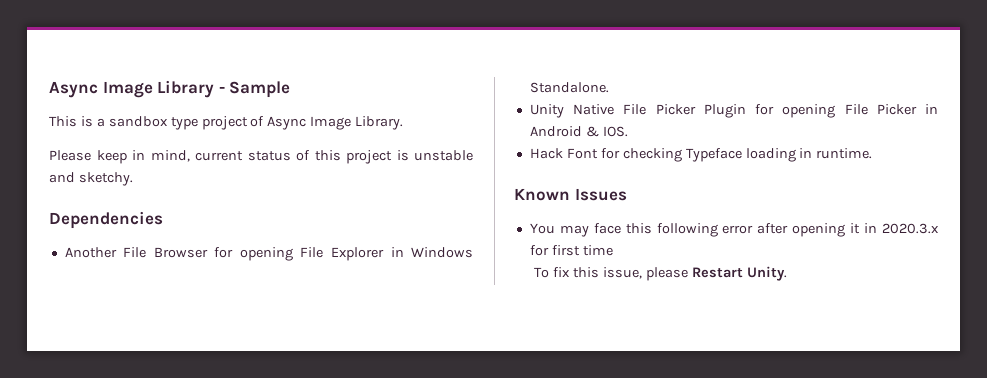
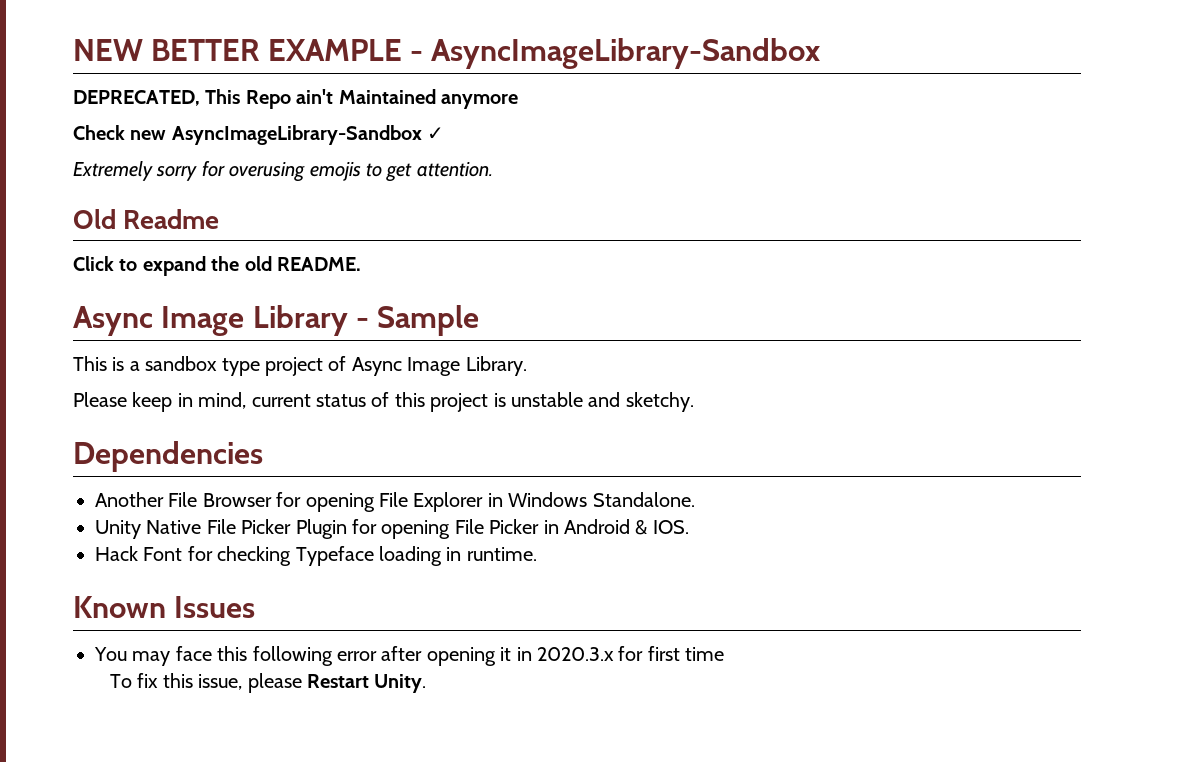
(49, 89) none -> [73,38,821,69] [73,89,518,109] [73,125,445,145] [73,161,493,182] [73,209,220,229] [73,256,361,276] NEW BETTER EXAMPLE - AsyncImageLibrary-Sandbox // DEPRECATED, This Repo ain't Maintained anymore // Check new AsyncImageLibrary-Sandbox ✓ // Extremely sorry for overusing emojis to get attention. // Old Readme // Click to expand the old README. //

